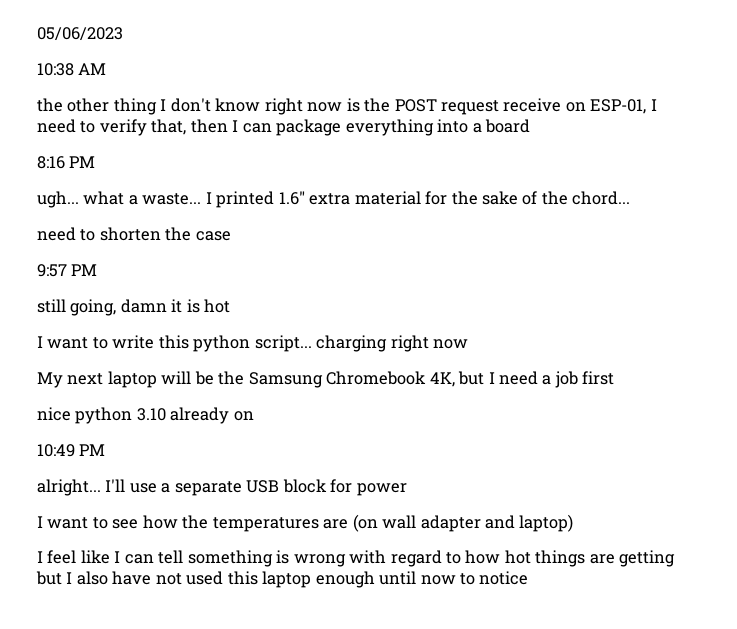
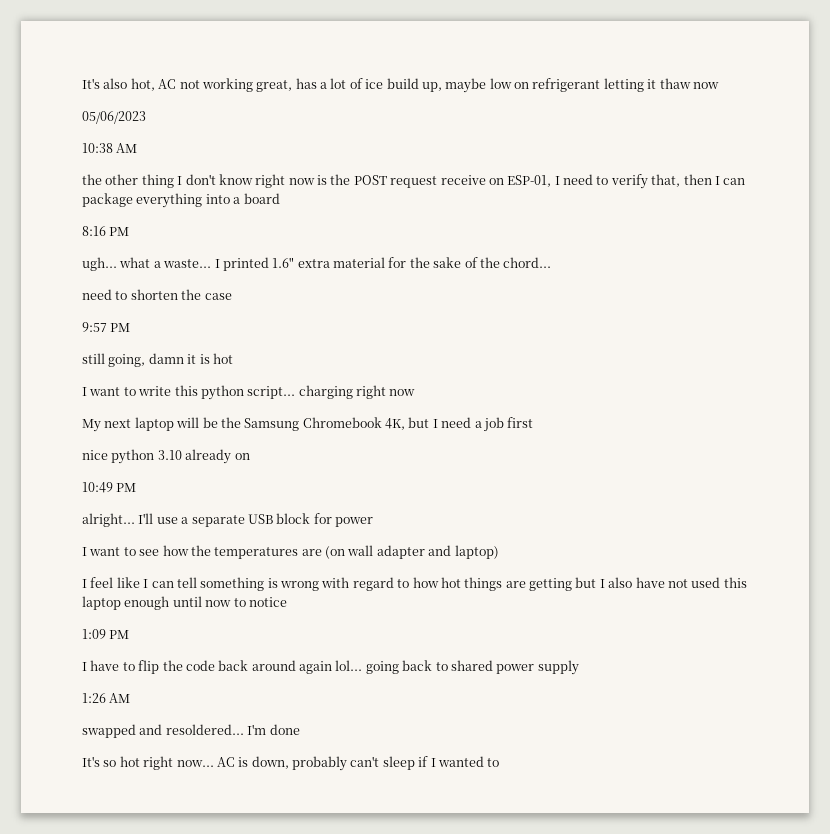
(37, 34) none -> [82,78,719,93] It's also hot, AC not working great, has a lot of ice build up, maybe low on refrigerant letting it thaw now //
(529, 578) none -> [82,629,130,639] [82,660,579,675] [82,693,131,703] [82,724,300,738] [82,756,500,771] // 1:09 PM // I have to flip the code back around again lol... going back to shared power supply // 1:26 AM // swapped and resoldered... I'm done // It's so hot right now... AC is down, probably can't sleep if I wanted to

